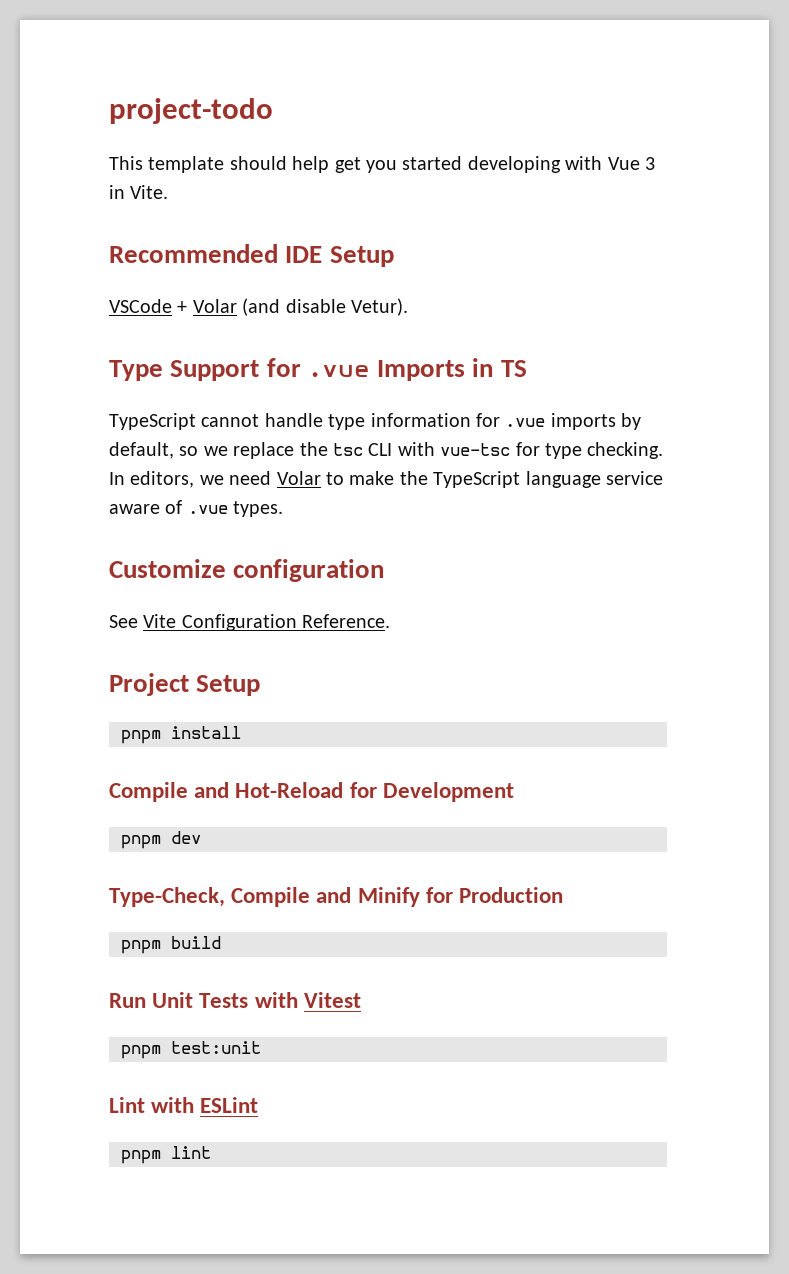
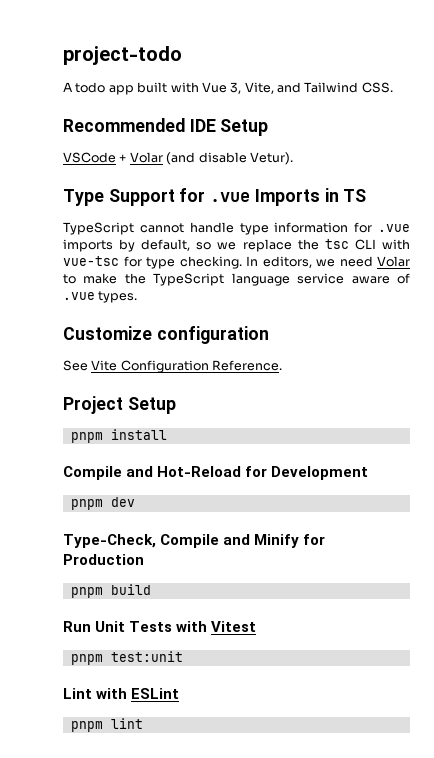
[109,156,655,173] [109,185,169,199] This template should help get you started developing with Vue 3 in Vite. -> [63,82,393,95] A todo app built with Vue 3, Vite, and Tailwind CSS.

